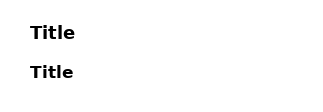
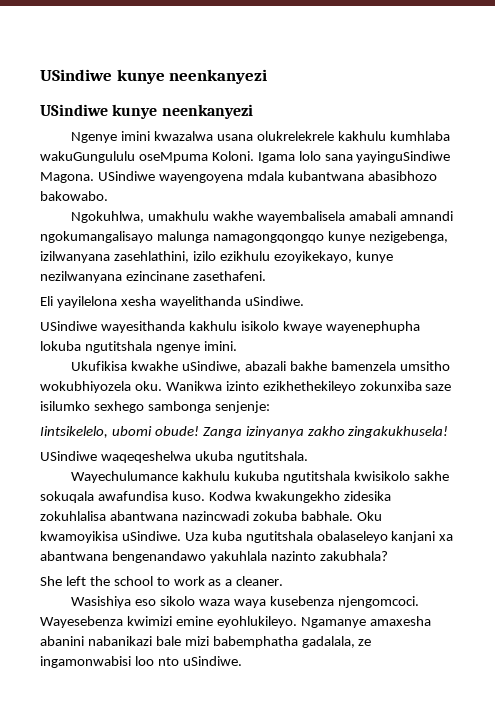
[30,25,75,39] [30,65,74,78] Title // Title -> [40,69,268,84] [40,104,253,119] [71,131,450,143] [40,151,451,163] [40,171,437,183] [40,191,108,201] [71,211,453,223] [40,231,448,243] [40,251,393,263] [40,271,266,283] [40,296,304,308] [40,321,420,333] [40,341,237,353] [71,361,450,373] [40,381,452,393] [40,401,270,413] [40,426,449,438] [40,451,308,463] [71,471,449,483] [40,491,391,503] [40,511,382,521] [40,531,454,543] [40,551,388,563] [40,576,284,586] [71,596,419,608] [40,616,431,628] [40,636,372,648] [40,656,242,668] USindiwe kunye neenkanyezi // USindiwe kunye neenkanyezi // Ngenye imini kwazalwa usana olukrelekrele kakhulu kumhlaba wakuGungululu oseMpuma Koloni. Igama lolo sana yayinguSindiwe Magona. USindiwe wayengoyena mdala kubantwana abasibhozo bakowabo. // Ngokuhlwa, umakhulu wakhe wayembalisela amabali amnandi ngokumangalisayo malunga namagongqongqo kunye nezigebenga, izilwanyana zasehlathini, izilo ezikhulu ezoyikekayo, kunye nezilwanyana ezincinane zasethafeni. // Eli yayilelona xesha wayelithanda uSindiwe. // USindiwe wayesithanda kakhulu isikolo kwaye wayenephupha lokuba ngutitshala ngenye imini. // Ukufikisa kwakhe uSindiwe, abazali bakhe bamenzela umsitho wokubhiyozela oku. Wanikwa izinto ezikhethekileyo zokunxiba saze isilumko sexhego sambonga senjenje: // Iintsikelelo, ubomi obude! Zanga izinyanya zakho zingakukhusela! // USindiwe waqeqeshelwa ukuba ngutitshala. // Wayechulumance kakhulu kukuba ngutitshala kwisikolo sakhe sokuqala awafundisa kuso. Kodwa kwakungekho zidesika zokuhlalisa abantwana nazincwadi zokuba babhale. Oku kwamoyikisa uSindiwe. Uza kuba ngutitshala obalaseleyo kanjani xa abantwana bengenandawo yakuhlala nazinto zakubhala? // She left the school to work as a cleaner. // Wasishiya eso sikolo waza waya kusebenza njengomcoci. Wayesebenza kwimizi emine eyohlukileyo. Ngamanye amaxesha abanini nabanikazi bale mizi babemphatha gadalala, ze ingamonwabisi loo nto uSindiwe.

